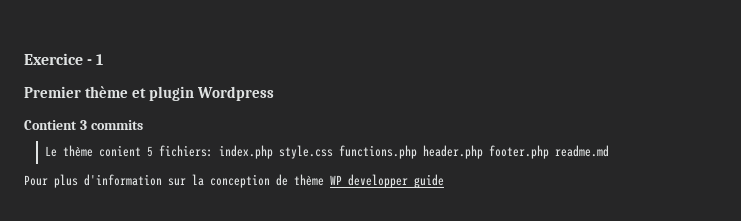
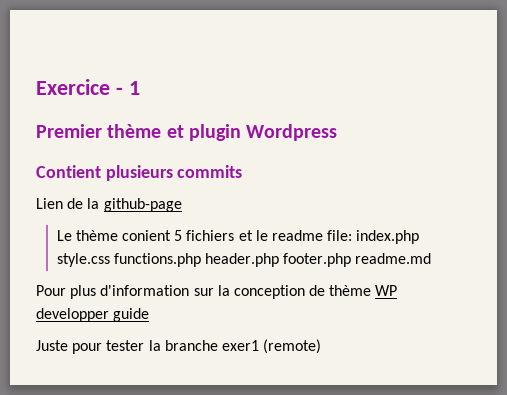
[79,120,87,130] 3 -> [105,165,173,181] plusieurs
(143, 125) none -> [36,198,182,212] // Lien de la github-page
[159,145,214,157] fichiers: -> [186,230,353,241] fichiers et le readme file:
(444, 181) none -> [36,339,322,354] // Juste pour tester la branche exer1 (remote)

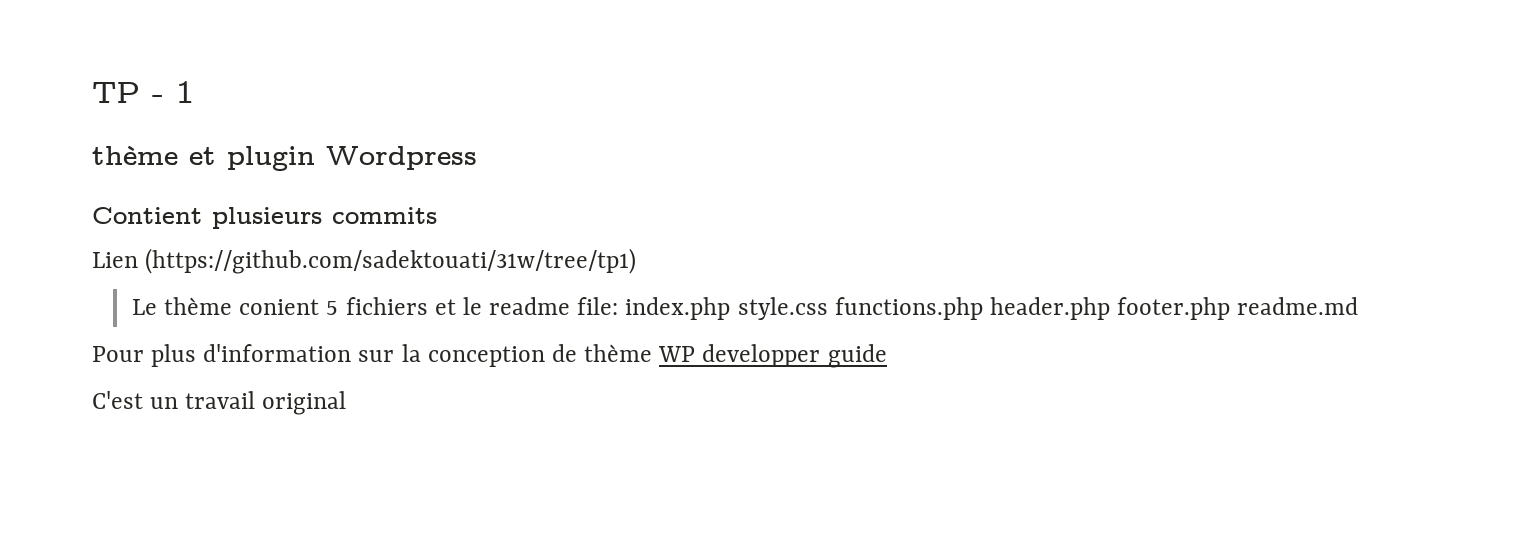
[36,79,110,95] Exercice -> [92,82,140,103] TP
[36,124,102,138] Premier -> (194, 92) none
[67,198,182,212] de la github-page -> [145,248,637,274] (https://github.com/sadektouati/31w/tree/tp1)
[36,339,322,354] Juste pour tester la branche exer1 (remote) -> [92,391,347,415] C'est un travail original

